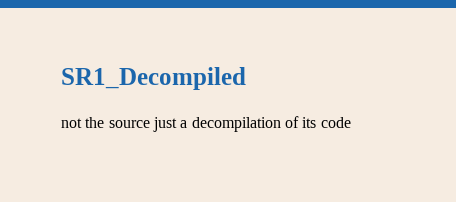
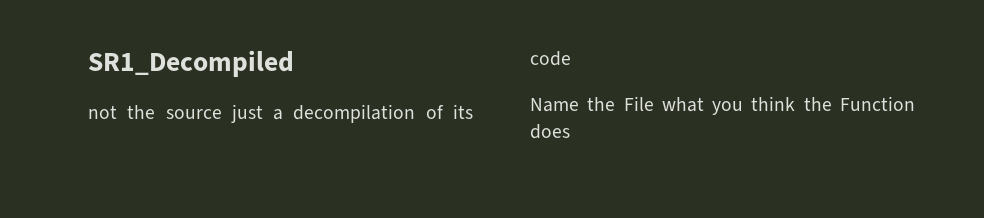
(351, 122) none -> [530,96,915,115] [530,124,570,139] // Name the File what you think the Function does

